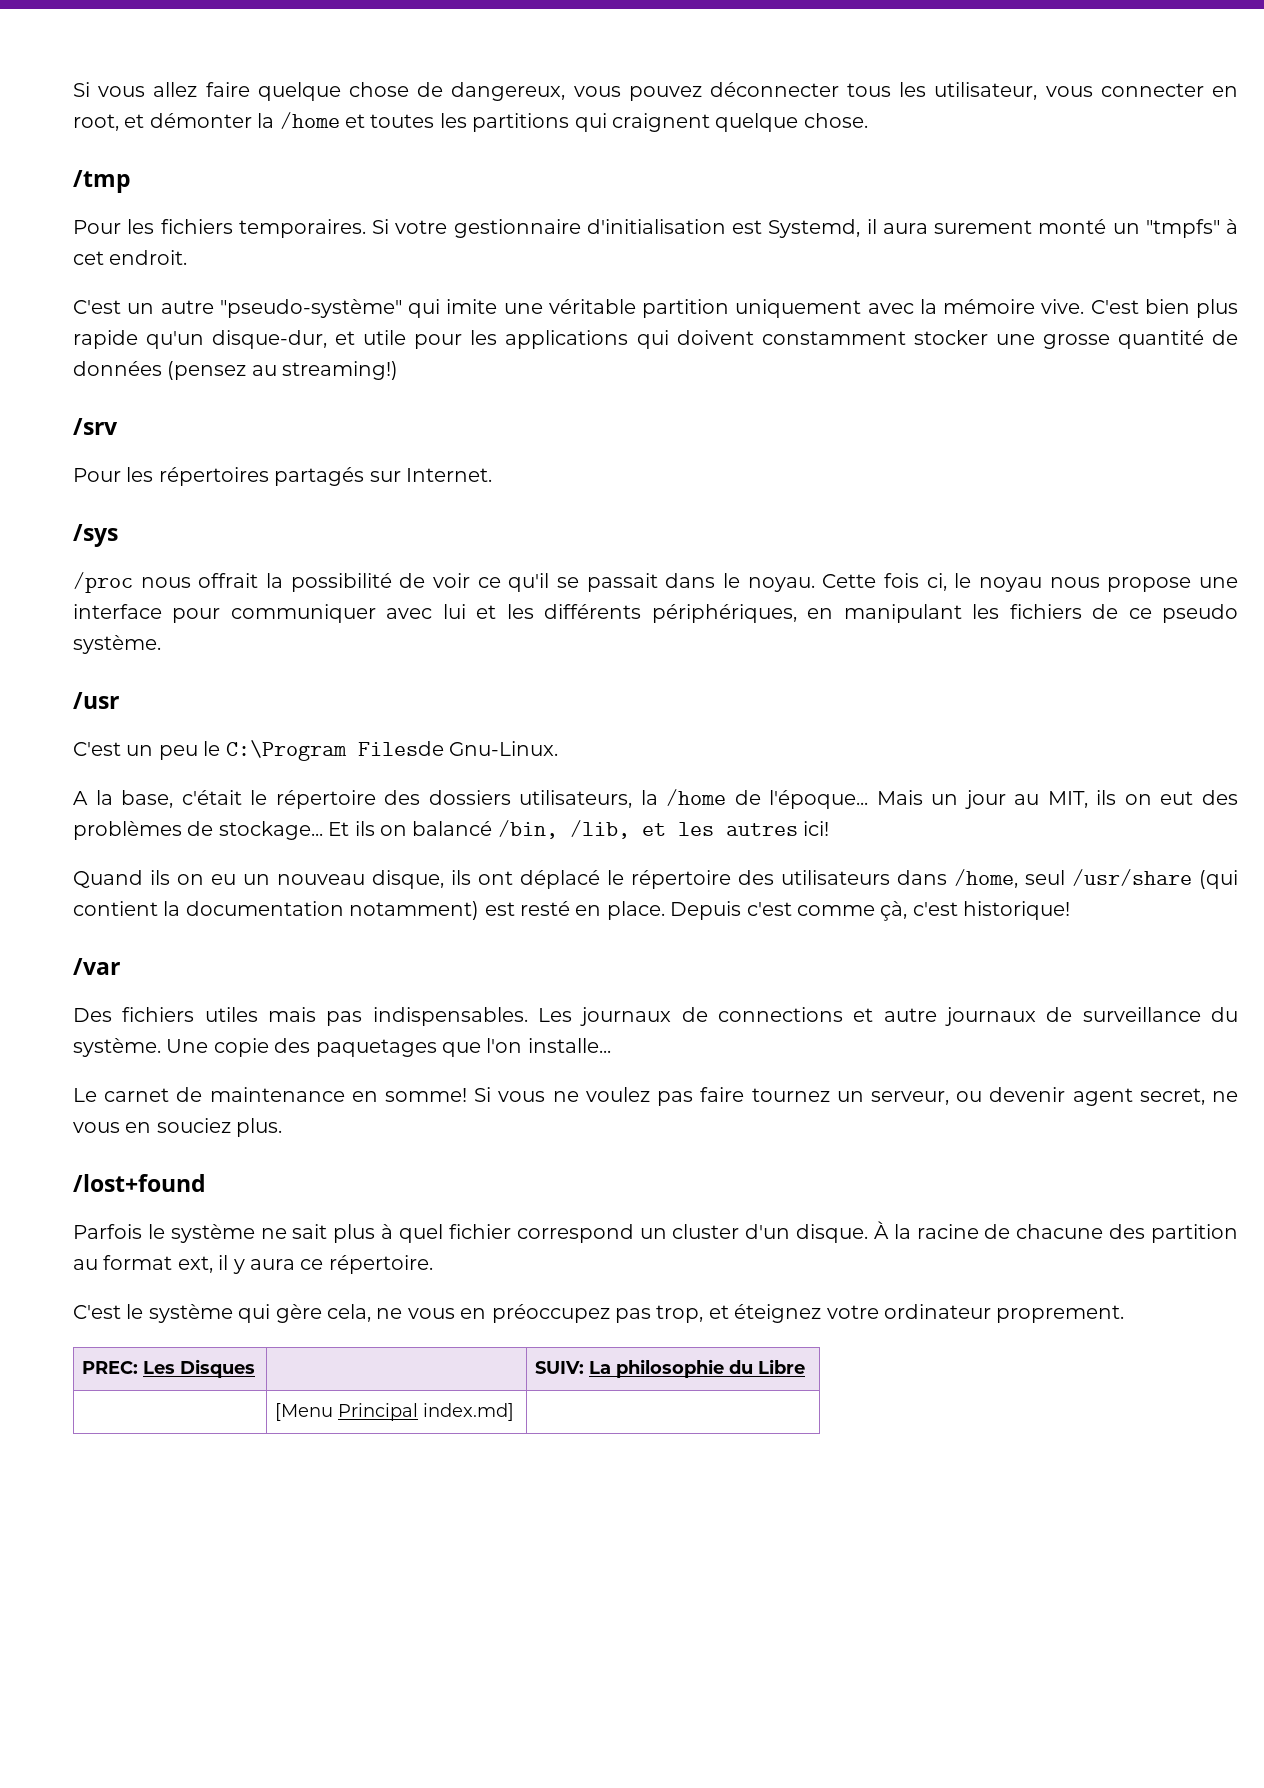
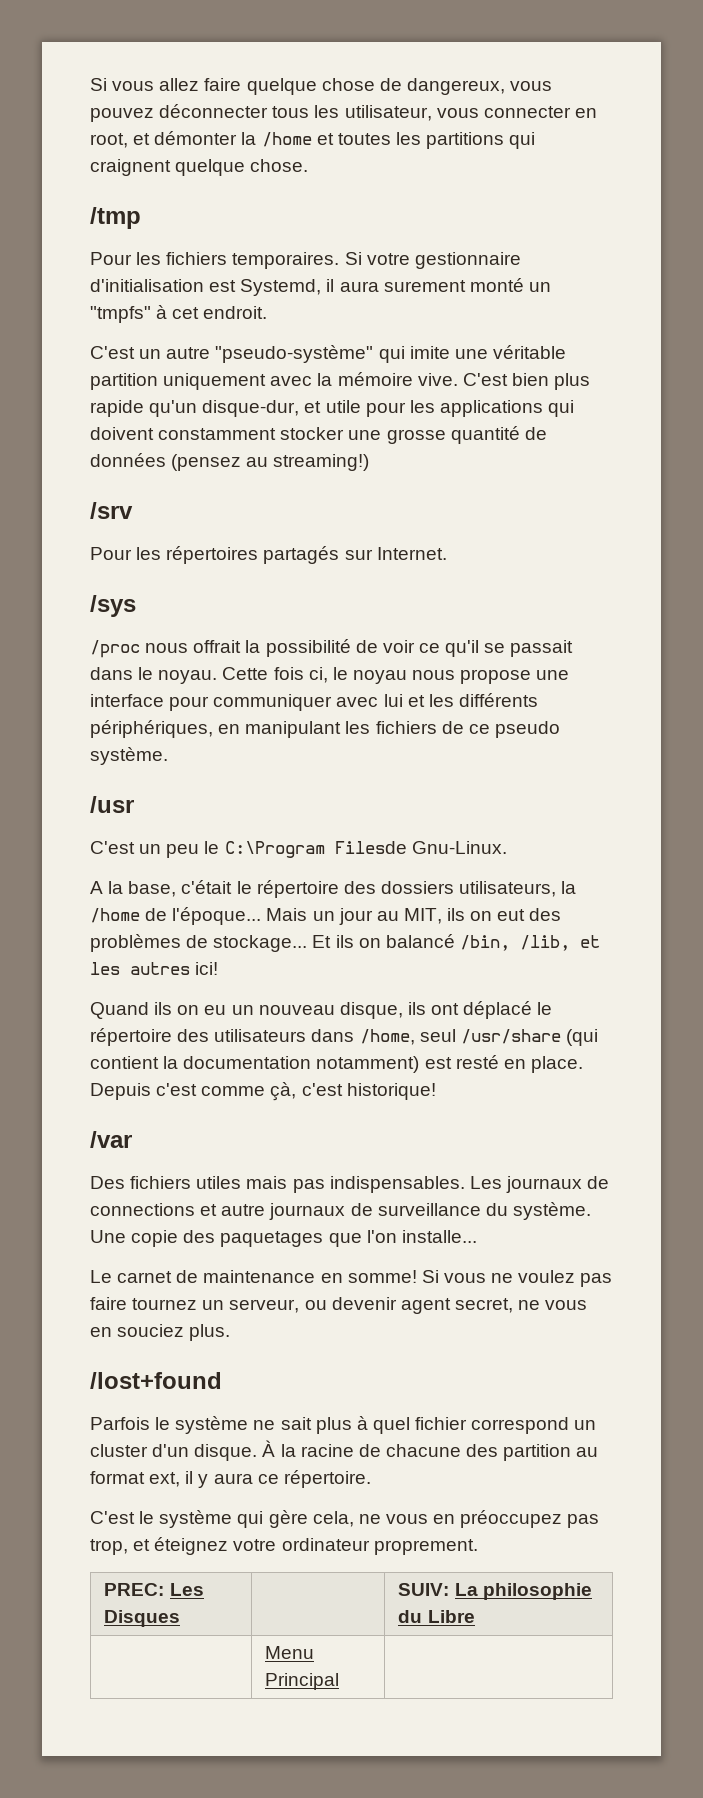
[274,1403,333,1421] [Menu -> [265,1646,315,1659] Menu
[422,1403,514,1421] index.md] -> (340, 1681) none

